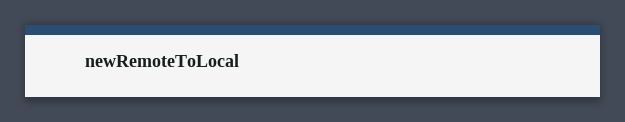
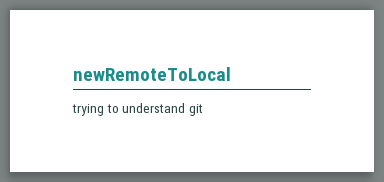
(239, 60) none -> [72,103,203,116] // trying to understand git

